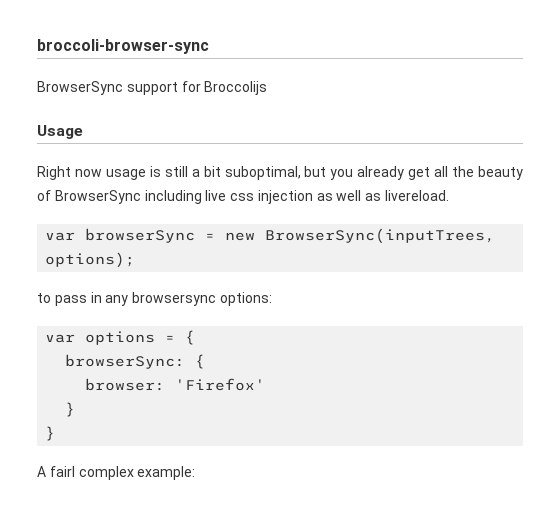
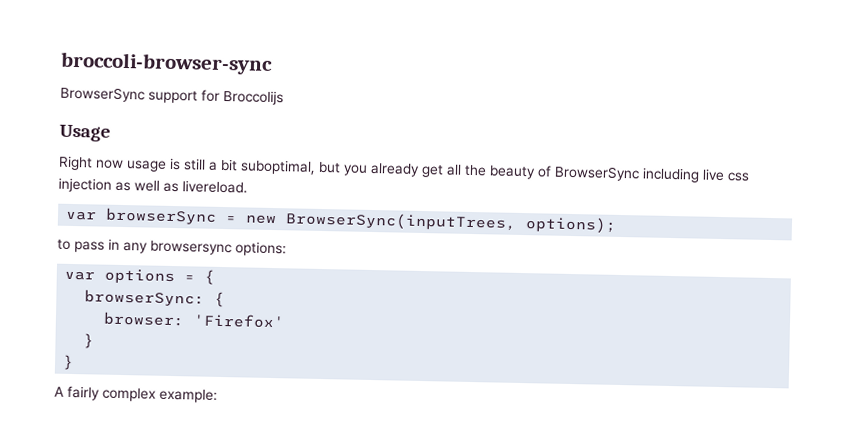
[49,466,75,477] fairl -> [67,385,100,401] fairly

